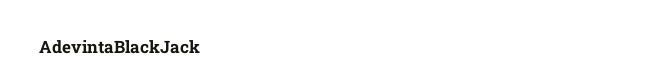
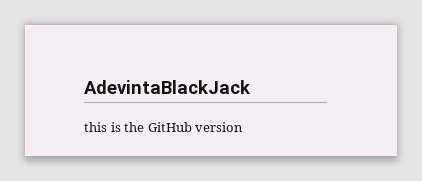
(200, 47) none -> [84,122,244,132] // this is the GitHub version

